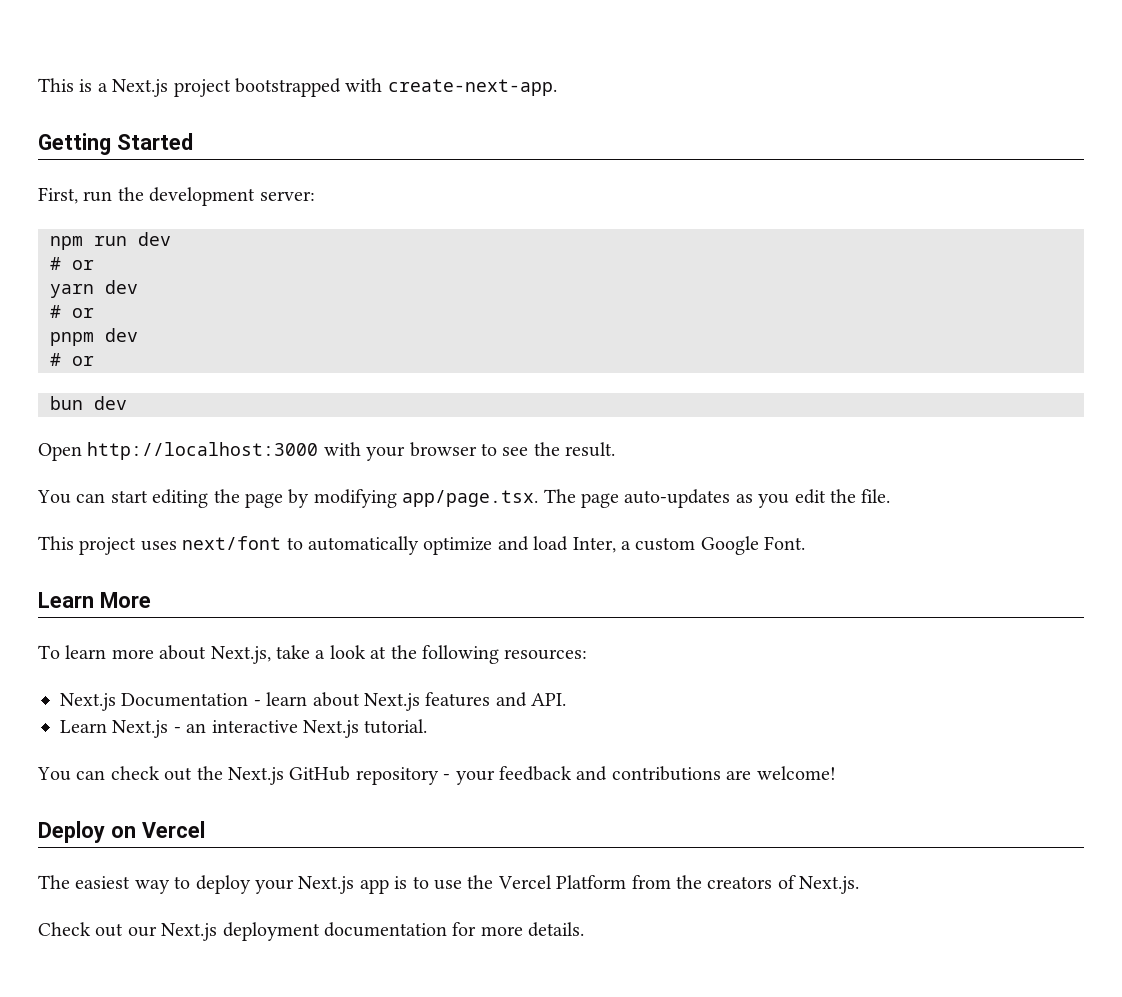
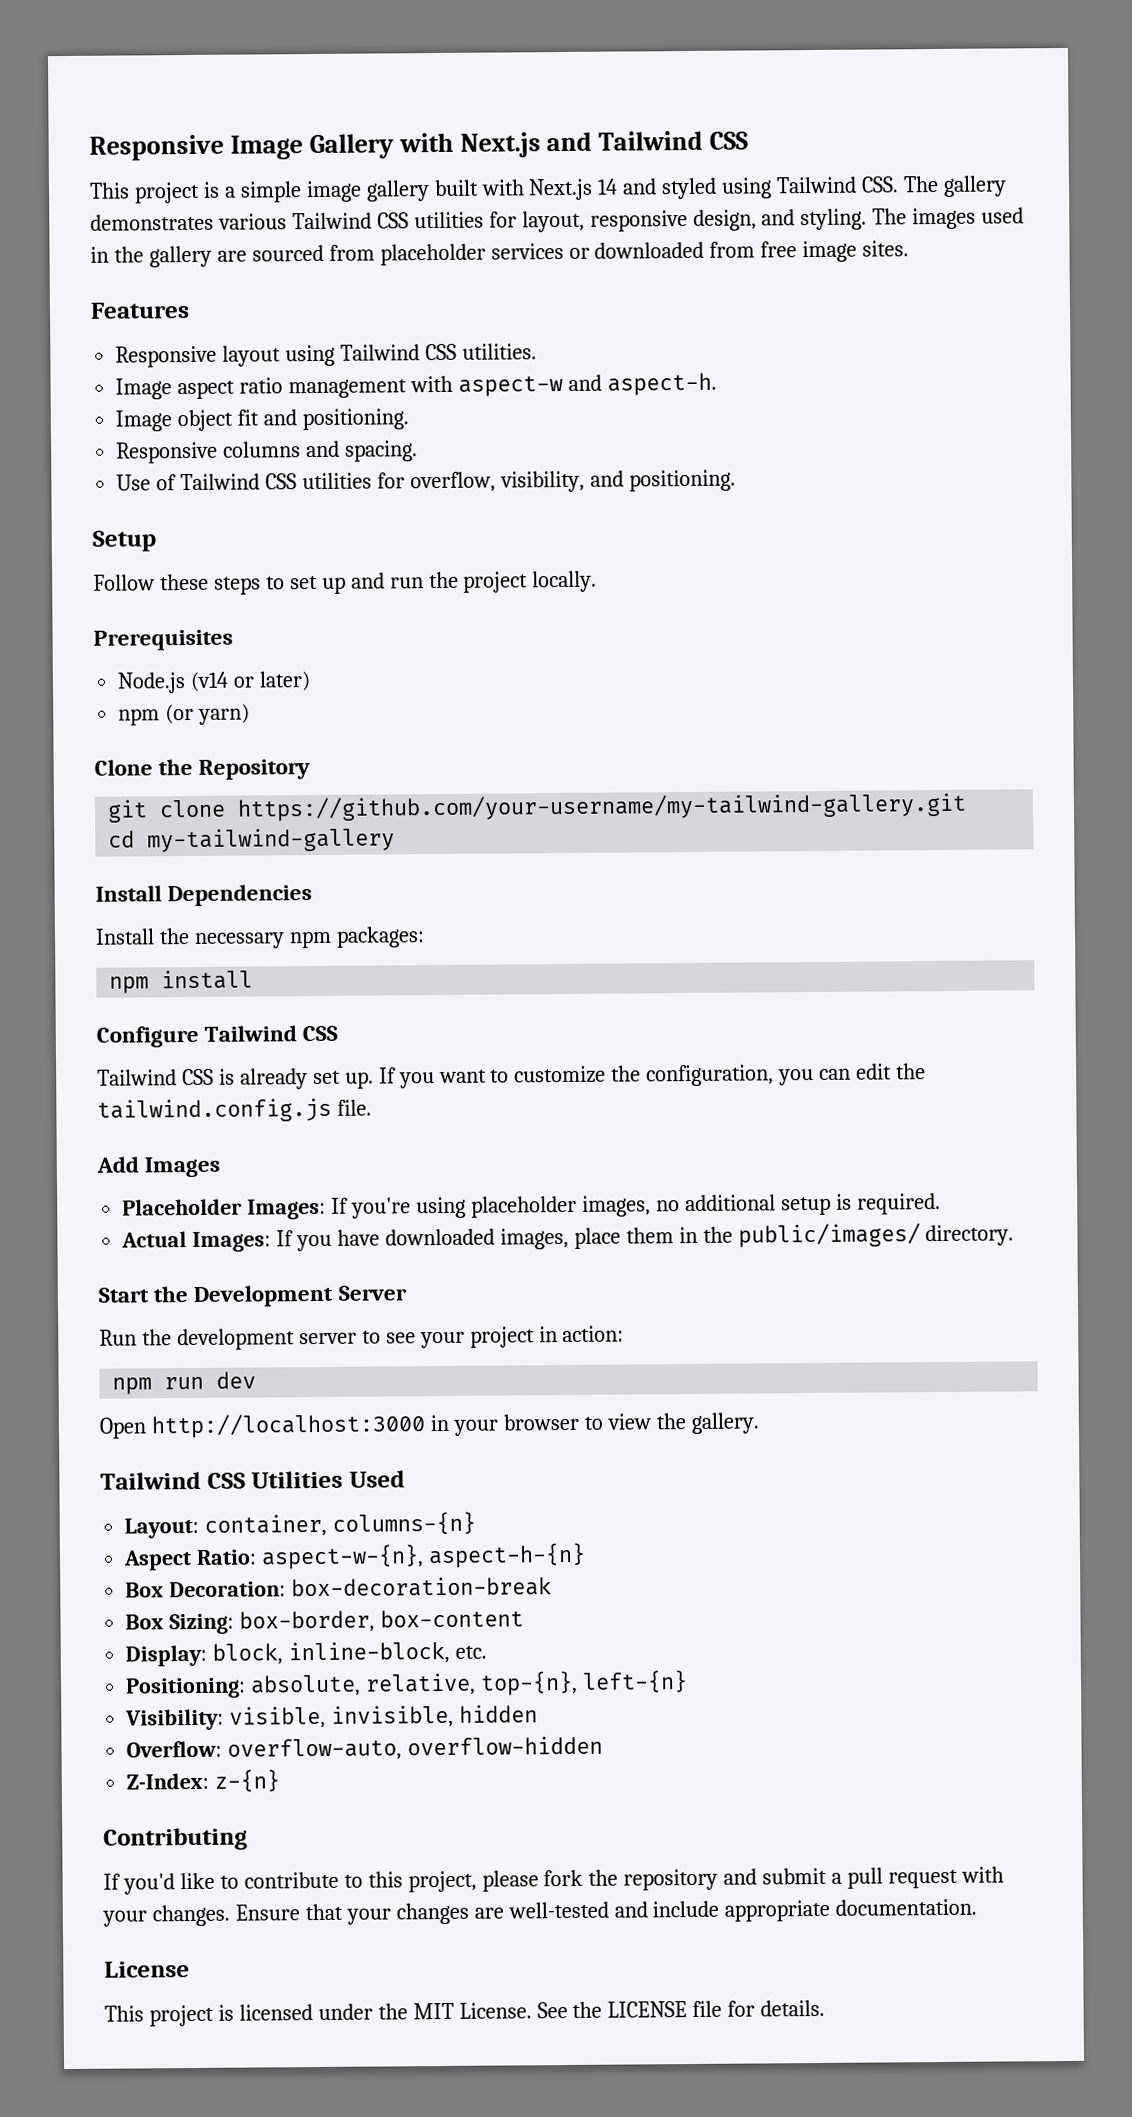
[38,78,557,97] [38,133,193,155] [38,187,315,206] [50,232,171,250] [50,257,94,270] [50,280,138,298] [50,305,94,318] [50,328,138,346] [50,353,94,366] [50,396,83,410] This is a Next.js project bootstrapped with create-next-app. // Getting Started // First, run the development server: // npm run dev // # or // yarn dev // # or // pnpm dev // # or // bun -> [89,130,749,161] [89,175,1007,204] [90,207,1025,233] [90,240,910,268] [90,302,190,319] [115,343,537,368] [115,372,717,400] [115,408,409,432] [116,440,419,464] [116,469,736,493] [92,530,156,552] [93,570,598,595] [93,629,233,651] [117,671,312,694] [118,703,251,726] [94,758,311,780] [107,792,968,823] [108,827,396,853] [95,884,313,907] [95,926,425,949] [109,969,254,994] [96,1025,339,1048] [97,1063,927,1090] [97,1097,372,1123] [96,1156,221,1178] [122,1193,941,1220] [121,1223,1015,1253] [98,1284,407,1307] [99,1325,625,1351] [112,1376,205,1395] Responsive Image Gallery with Next.js and Tailwind CSS // This project is a simple image gallery built with Next.js 14 and styled using Tailwind CSS. The gallery demonstrates various Tailwind CSS utilities for layout, responsive design, and styling. The images used in the gallery are sourced from placeholder services or downloaded from free image sites. // Features // Responsive layout using Tailwind CSS utilities. // Image aspect ratio management with aspect-w and aspect-h. // Image object fit and positioning. // Responsive columns and spacing. // Use of Tailwind CSS utilities for overflow, visibility, and positioning. // Setup // Follow these steps to set up and run the project locally. // Prerequisites // Node.js (v14 or later) // npm (or yarn) // Clone the Repository // git clone https://github.com/your-username/my-tailwind-gallery.git // cd my-tailwind-gallery // Install Dependencies // Install the necessary npm packages: // npm install // Configure Tailwind CSS // Tailwind CSS is already set up. If you want to customize the configuration, you can edit the tailwind.config.js file. // Add Images // Placeholder Images: If you're using placeholder images, no additional setup is required. // Actual Images: If you have downloaded images, place them in the public/images/ directory. // Start the Development Server // Run the development server to see your project in action: // npm run
[323,442,361,456] with -> [429,1414,449,1432] in
[502,442,616,457] [37,489,891,508] [38,536,806,555] [38,592,151,608] [38,645,588,664] [60,692,567,711] [60,719,428,738] [37,766,836,785] [38,821,205,843] [38,875,860,894] [38,922,523,941] see the result. // You can start editing the page by modifying app/page.tsx. The page auto-updates as you edit the file. // This project uses next/font to automatically optimize and load Inter, a custom Google Font. // Learn More // To learn more about Next.js, take a look at the following resources: // Next.js Documentation - learn about Next.js features and API. // Learn Next.js - an interactive Next.js tutorial. // You can check out the Next.js GitHub repository - your feedback and contributions are welcome! // Deploy on Vercel // The easiest way to deploy your Next.js app is to use the Vercel Platform from the creators of Next.js. // Check out our Next.js deployment documentation for more -> [606,1412,760,1435] [100,1470,405,1490] [124,1511,477,1539] [123,1542,587,1571] [125,1576,553,1598] [125,1609,525,1635] [125,1640,488,1667] [125,1670,688,1699] [125,1704,539,1731] [126,1735,604,1761] [126,1769,281,1792] [103,1827,248,1851] [103,1866,1004,1895] [102,1898,978,1927] [104,1961,190,1978] [104,2000,756,2027] view the gallery. // Tailwind CSS Utilities Used // Layout: container, columns-{n} // Aspect Ratio: aspect-w-{n}, aspect-h-{n} // Box Decoration: box-decoration-break // Box Sizing: box-border, box-content // Display: block, inline-block, etc. // Positioning: absolute, relative, top-{n}, left-{n} // Visibility: visible, invisible, hidden // Overflow: overflow-auto, overflow-hidden // Z-Index: z-{n} // Contributing // If you'd like to contribute to this project, please fork the repository and submit a pull request with your changes. Ensure that your changes are well-tested and include appropriate documentation. // License // This project is licensed under the MIT License. See the LICENSE file for

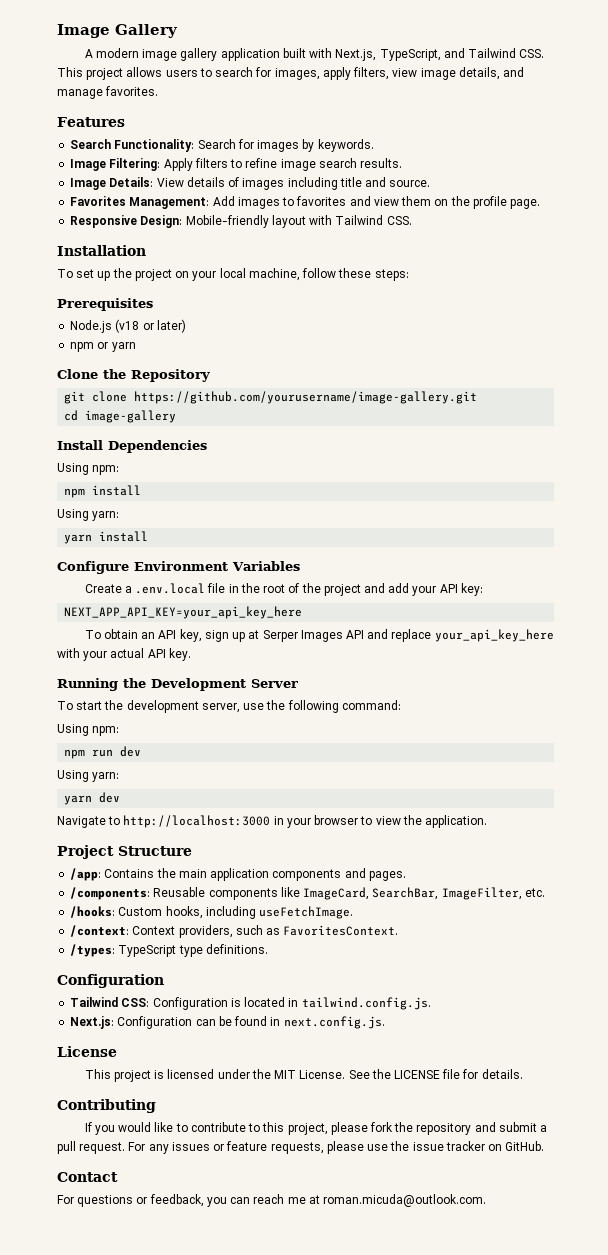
[89,134,224,161] Responsive -> (57, 31) none
[398,132,541,158] with Next.js -> [84,48,441,61] // A modern image gallery application built with Next.js, TypeScript,
[709,131,749,150] [89,175,1007,204] [90,207,1025,233] [90,240,910,268] [90,302,190,319] [115,343,537,368] [115,372,717,400] [115,408,409,432] [116,440,419,464] [116,469,736,493] [92,530,156,552] [93,570,598,595] CSS // This project is a simple image gallery built with Next.js 14 and styled using Tailwind CSS. The gallery demonstrates various Tailwind CSS utilities for layout, responsive design, and styling. The images used in the gallery are sourced from placeholder services or downloaded from free image sites. // Features // Responsive layout using Tailwind CSS utilities. // Image aspect ratio management with aspect-w and aspect-h. // Image object fit and positioning. // Responsive columns and spacing. // Use of Tailwind CSS utilities for overflow, visibility, and positioning. // Setup // Follow these steps to set up and run the project locally. -> [519,49,545,58] [57,67,525,80] [57,86,159,99] [57,117,125,127] [70,139,374,152] [70,158,403,171] [70,177,431,190] [70,196,541,209] [70,215,412,228] [57,245,146,256] [57,268,409,281] CSS. This project allows users to search for images, apply filters, view image details, and manage favorites. // Features // Search Functionality: Search for images by keywords. // Image Filtering: Apply filters to refine image search results. // Image Details: View details of images including title and source. // Favorites Management: Add images to favorites and view them on the profile page. // Responsive Design: Mobile-friendly layout with Tailwind CSS. // Installation // To set up the project on your local machine, follow these steps:
[190,671,230,692] (v14 -> [115,319,140,333] (v18
[165,703,251,725] (or yarn) -> [97,342,136,352] or yarn
[237,792,968,822] https://github.com/your-username/my-tailwind-gallery.git -> [134,391,478,404] https://github.com/yourusername/image-gallery.git
[147,827,396,853] my-tailwind-gallery -> [85,410,177,423] image-gallery
[95,926,425,949] [109,969,254,994] [96,1025,339,1048] [97,1063,927,1090] [97,1097,372,1123] [96,1156,221,1178] [122,1193,941,1220] [121,1223,1015,1253] [98,1284,407,1307] [99,1325,625,1351] [112,1371,257,1395] [99,1417,147,1439] Install the necessary npm packages: // npm install // Configure Tailwind CSS // Tailwind CSS is already set up. If you want to customize the configuration, you can edit the tailwind.config.js file. // Add Images // Placeholder Images: If you're using placeholder images, no additional setup is required. // Actual Images: If you have downloaded images, place them in the public/images/ directory. // Start the Development Server // Run the development server to see your project in action: // npm run dev // Open -> [57,463,120,475] [64,485,142,498] [57,509,120,521] [64,531,149,544] [57,561,300,574] [84,583,483,596] [64,606,303,619] [84,629,554,642] [57,648,191,661] [57,678,298,691] [57,700,401,713] [57,724,120,736] [64,746,142,759] [57,770,120,782] [64,792,121,805] [57,816,121,828] Using npm: // npm install // Using yarn: // yarn install // Configure Environment Variables // Create a .env.local file in the root of the project and add your API key: // NEXT_APP_API_KEY=your_api_key_here // To obtain an API key, sign up at Serper Images API and replace your_api_key_here with your actual API key. // Running the Development Server // To start the development server, use the following command: // Using npm: // npm run dev // Using yarn: // yarn dev // Navigate to
[690,1412,760,1435] [100,1470,405,1490] [124,1511,477,1539] [123,1542,587,1571] [125,1576,553,1598] [125,1609,525,1635] [125,1640,488,1667] [125,1670,688,1699] [125,1704,539,1731] [126,1735,604,1761] [126,1769,281,1792] [103,1827,248,1851] [103,1866,1004,1895] [102,1898,978,1927] gallery. // Tailwind CSS Utilities Used // Layout: container, columns-{n} // Aspect Ratio: aspect-w-{n}, aspect-h-{n} // Box Decoration: box-decoration-break // Box Sizing: box-border, box-content // Display: block, inline-block, etc. // Positioning: absolute, relative, top-{n}, left-{n} // Visibility: visible, invisible, hidden // Overflow: overflow-auto, overflow-hidden // Z-Index: z-{n} // Contributing // If you'd like to contribute to this project, please fork the repository and submit a pull request with your changes. Ensure that your changes are well-tested and include appropriate documentation. -> [425,815,488,828] [57,845,192,859] [70,868,406,881] [70,887,545,900] [70,906,354,919] [70,925,399,938] [70,944,268,957] [57,974,164,988] [70,997,431,1010] [70,1016,385,1029] application. // Project Structure // /app: Contains the main application components and pages. // /components: Reusable components like ImageCard, SearchBar, ImageFilter, etc. // /hooks: Custom hooks, including useFetchImage. // /context: Context providers, such as FavoritesContext. // /types: TypeScript type definitions. // Configuration // Tailwind CSS: Configuration is located in tailwind.config.js. // Next.js: Configuration can be found in next.config.js.
(826, 2008) none -> [57,1099,156,1113] [84,1122,548,1135] [57,1141,545,1154] [57,1172,118,1182] [57,1194,487,1207] // Contributing // If you would like to contribute to this project, please fork the repository and submit a pull request. For any issues or feature requests, please use the issue tracker on GitHub. // Contact // For questions or feedback, you can reach me at roman.micuda@outlook.com.

